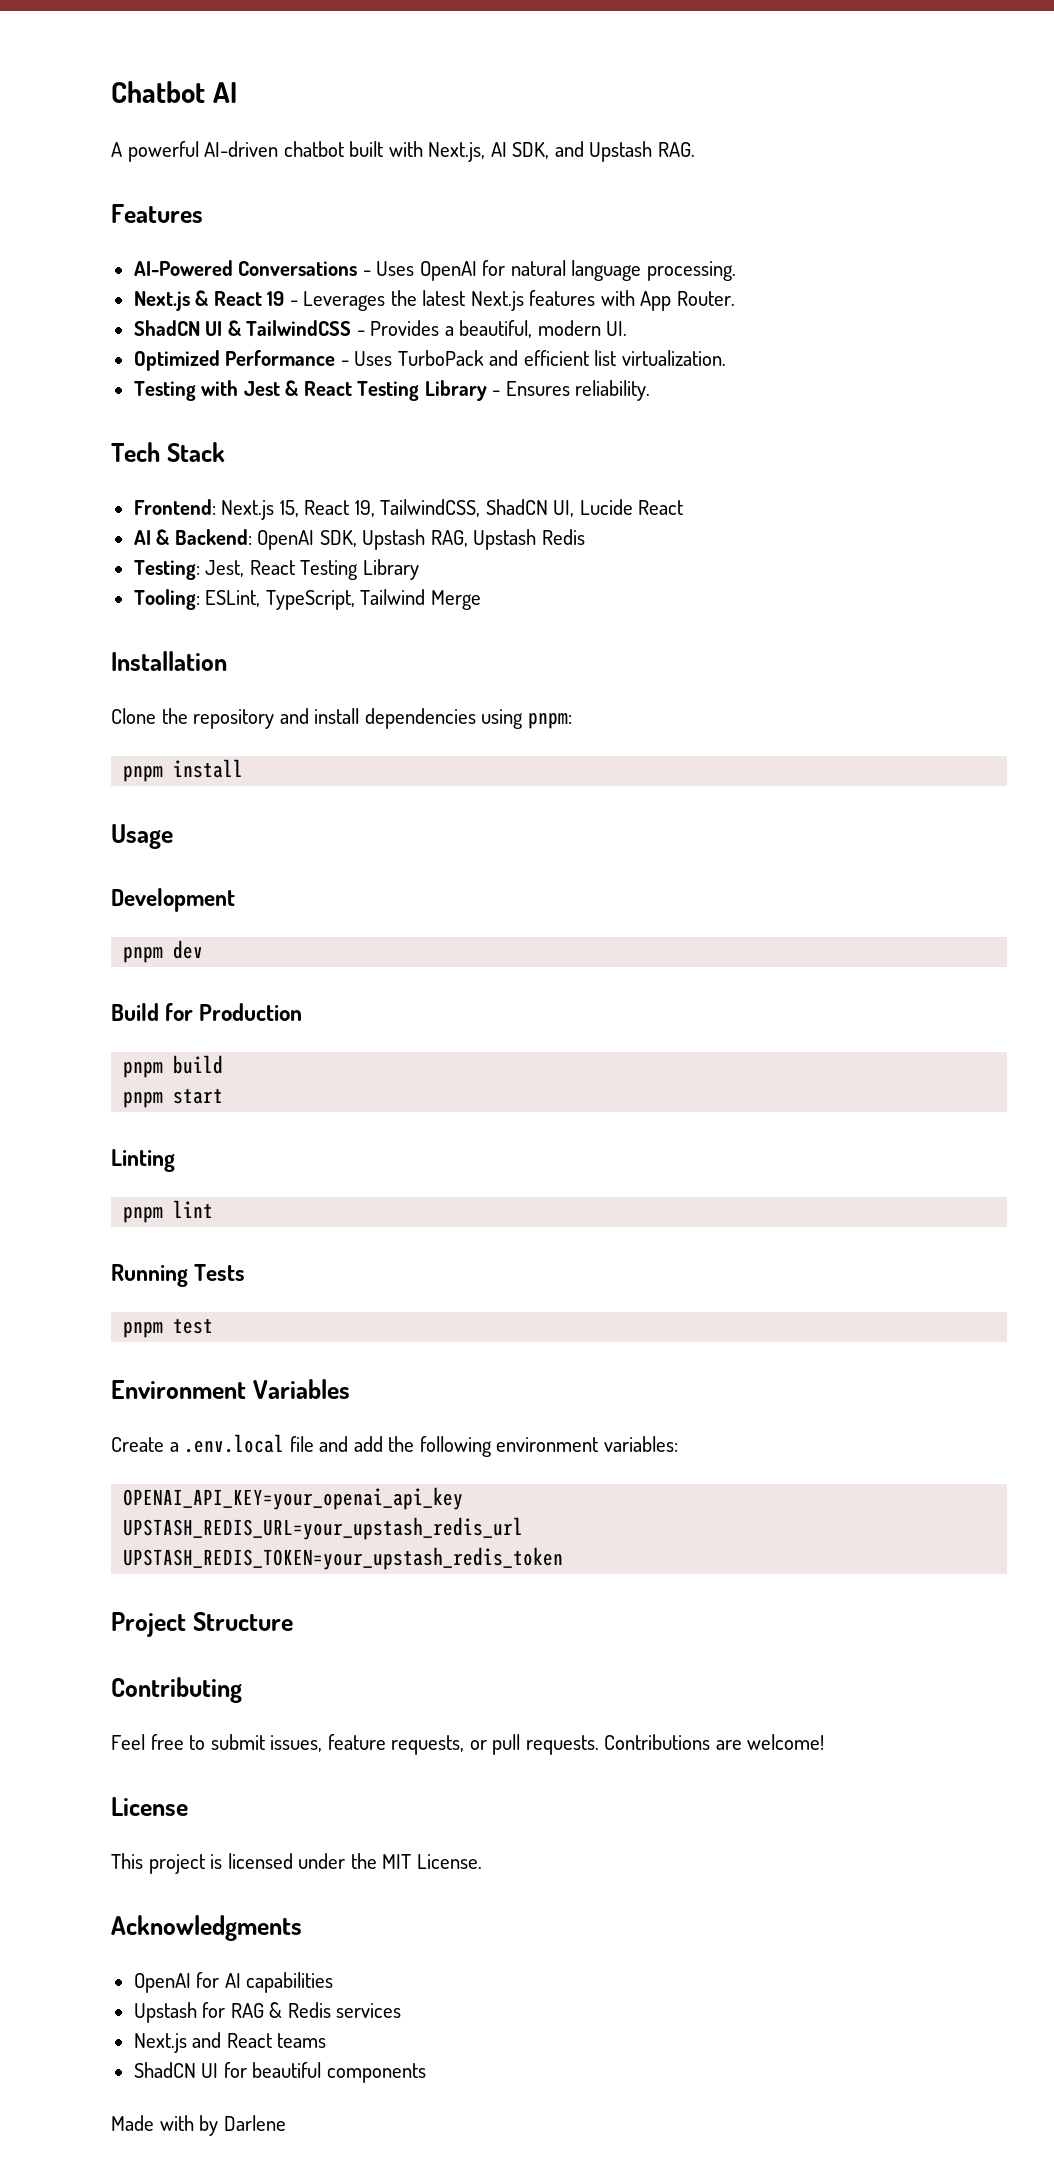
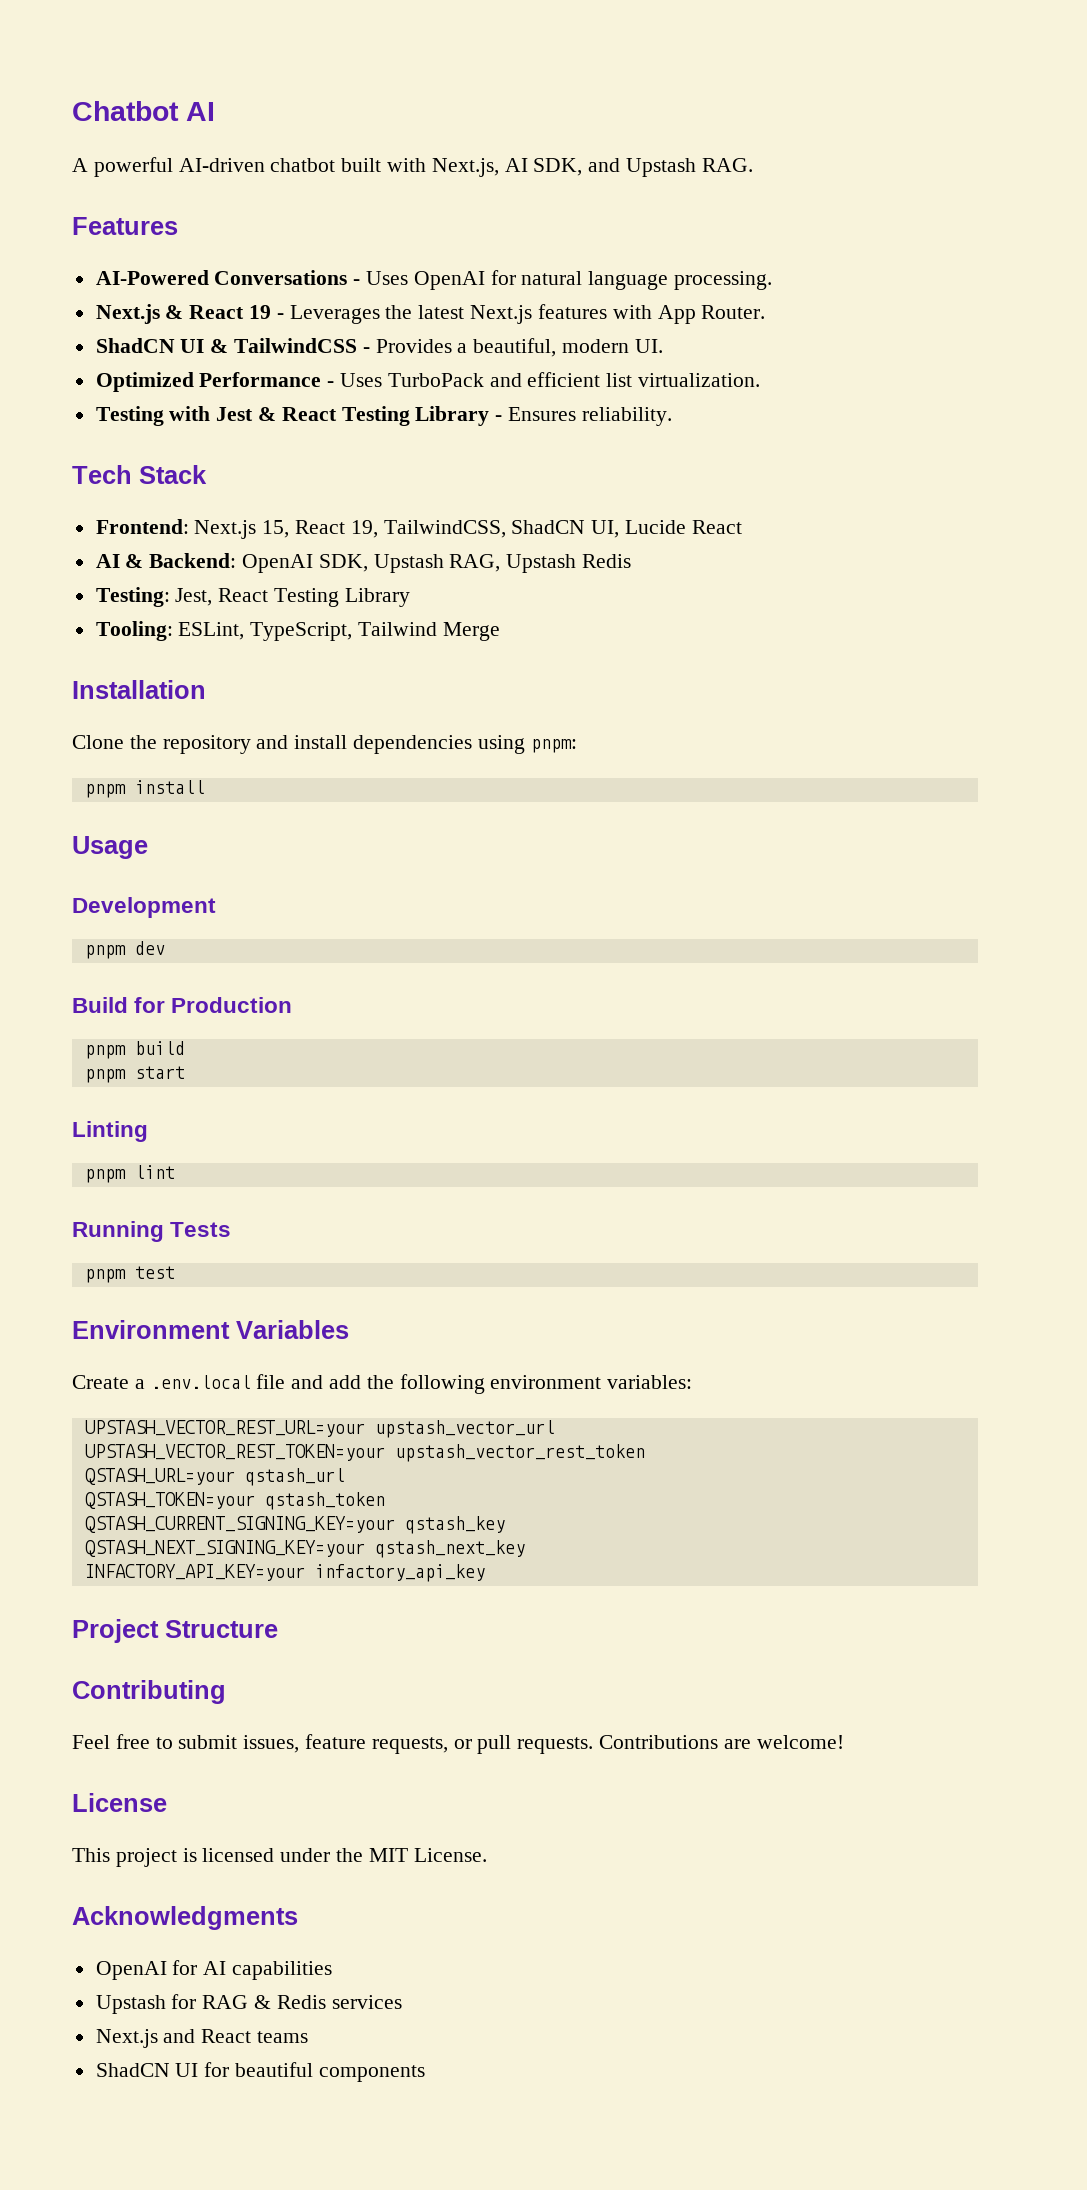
[123,1487,464,1510] [123,1517,524,1540] [123,1547,564,1570] OPENAI_API_KEY=your_openai_api_key // UPSTASH_REDIS_URL=your_upstash_redis_url // UPSTASH_REDIS_TOKEN=your_upstash_redis_token -> [84,1420,555,1438] [84,1444,645,1462] [84,1468,345,1486] [84,1492,385,1510] [84,1516,505,1534] [84,1540,525,1558] [84,1564,485,1582] UPSTASH_VECTOR_REST_URL=your upstash_vector_url // UPSTASH_VECTOR_REST_TOKEN=your upstash_vector_rest_token // QSTASH_URL=your qstash_url // QSTASH_TOKEN=your qstash_token // QSTASH_CURRENT_SIGNING_KEY=your qstash_key // QSTASH_NEXT_SIGNING_KEY=your qstash_next_key // INFACTORY_API_KEY=your infactory_api_key
[111,2115,286,2136] // Made with by Darlene -> (425, 2073) none

